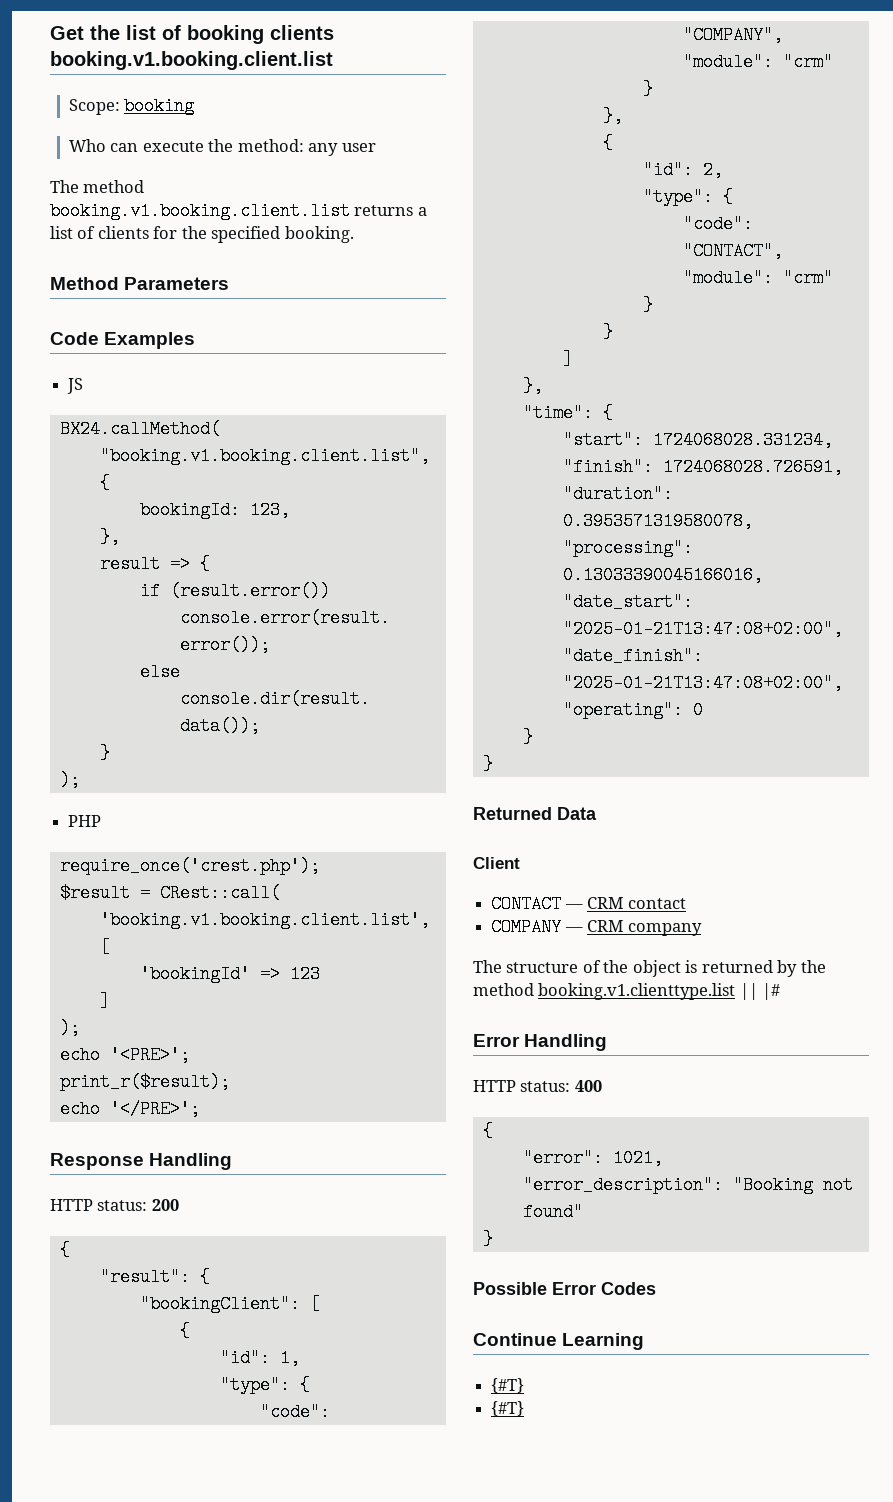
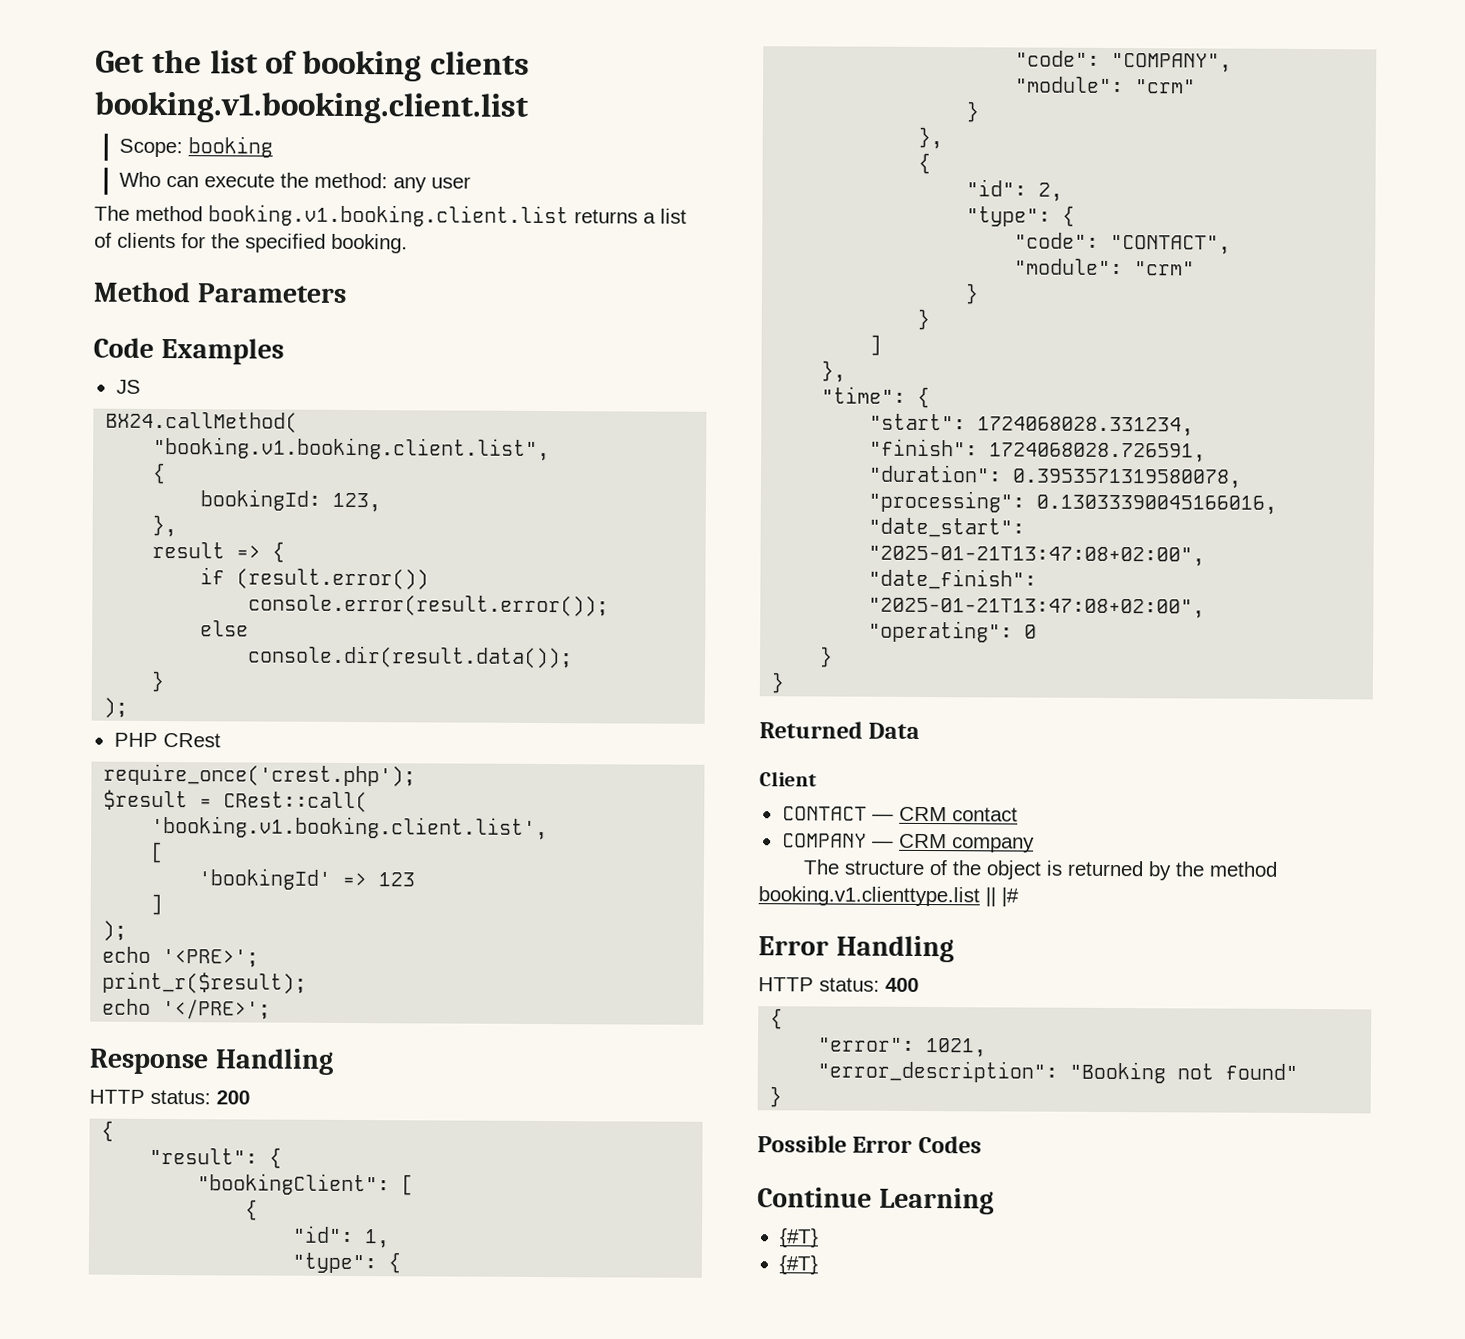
(102, 821) none -> [162,733,221,748] CRest

